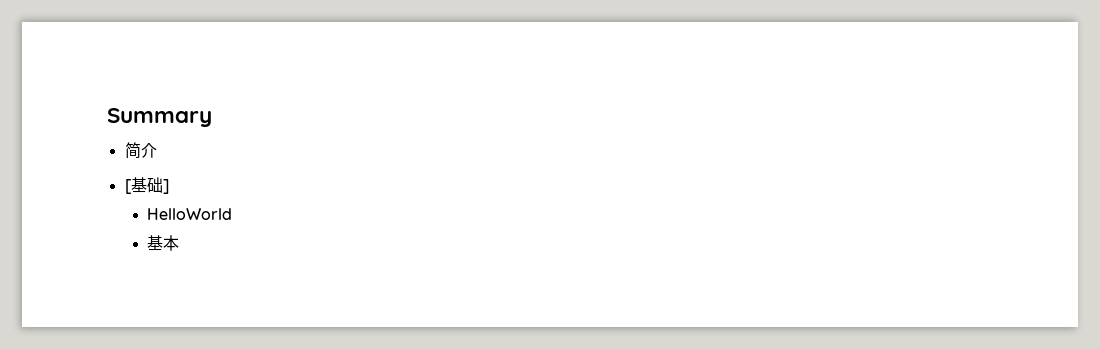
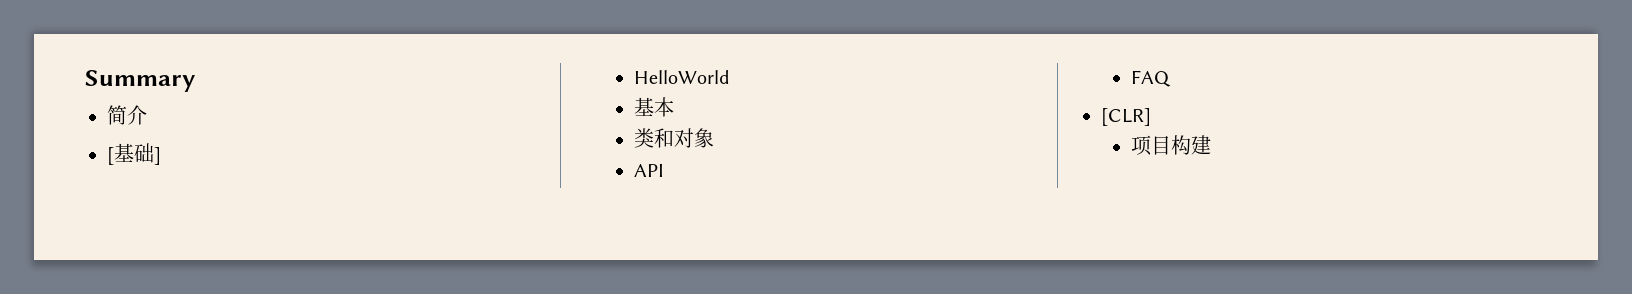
(180, 243) none -> [634,128,715,148] [634,164,665,177] [1131,70,1172,87] [1101,108,1151,126] [1131,135,1212,156] // 类和对象 // API // FAQ // [CLR] // 项目构建

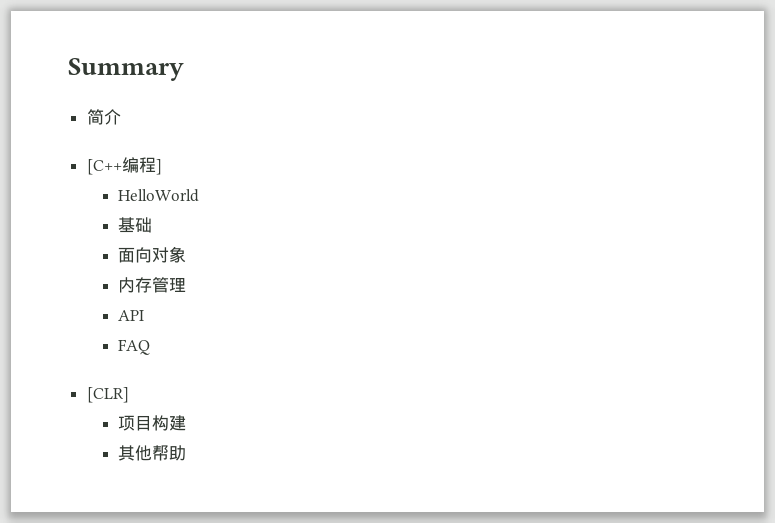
[107,143,154,165] [基础 -> [86,157,156,175] [C++编程
[654,97,675,117] [634,128,675,148] 本 // 类和 -> [134,217,152,233] [117,247,152,263] 础 // 面向
(715, 138) none -> [117,277,186,293] // 内存管理
(1212, 145) none -> [117,445,186,461] // 其他帮助

